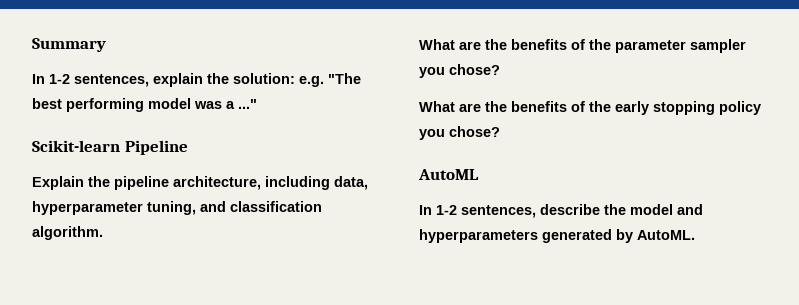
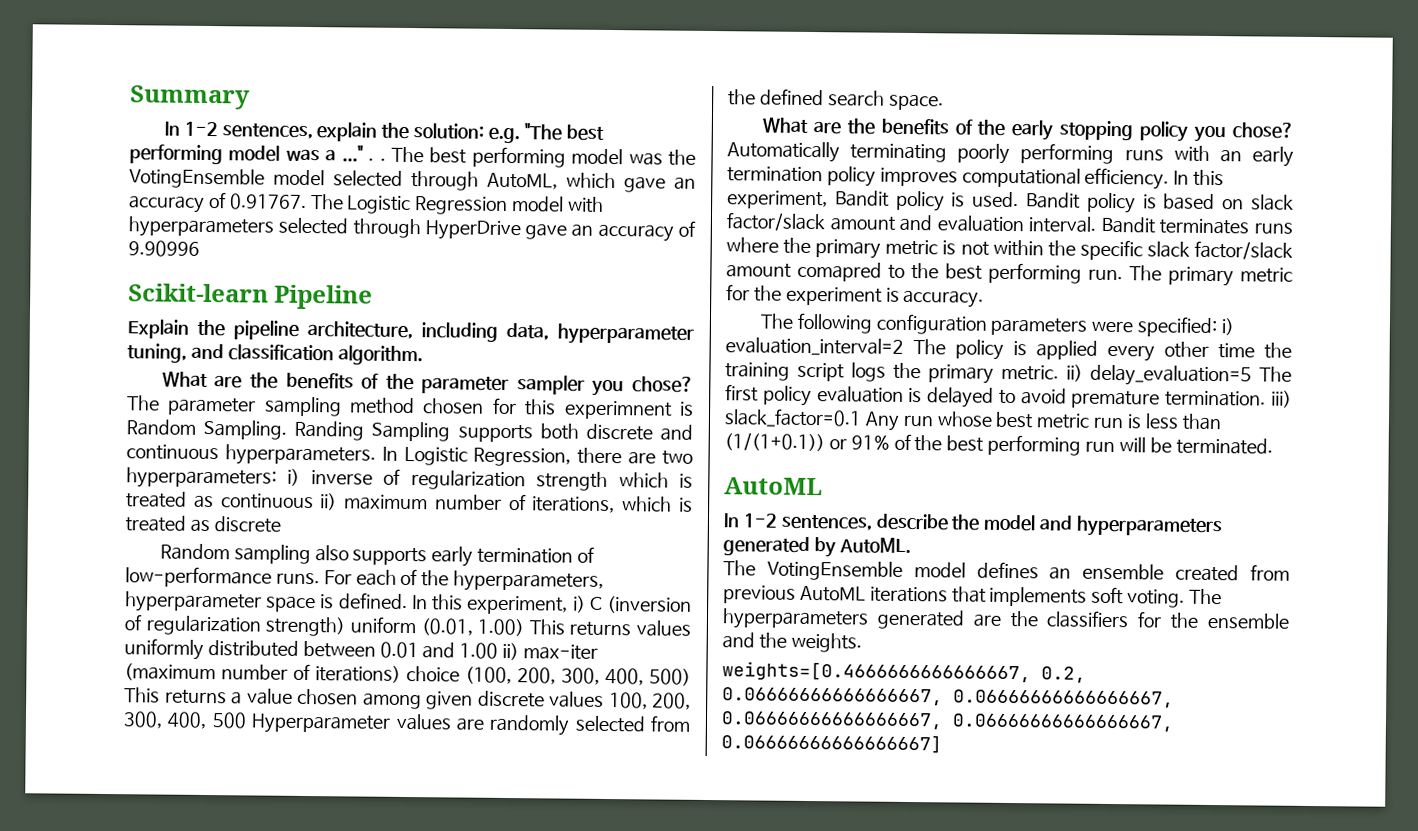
(257, 104) none -> [368,146,696,168] [129,168,697,193] [128,192,605,215] [128,216,696,242] [128,240,200,257] . . The best performing model was the VotingEnsemble model selected through AutoML, which gave an accuracy of 0.91767. The Logistic Regression model with hyperparameters selected through HyperDrive gave an accuracy of 9.90996
(500, 69) none -> [127,395,694,420] [126,419,694,443] [126,444,693,467] [126,467,693,492] [126,491,694,514] [125,515,281,533] [159,543,595,567] [125,566,605,592] [125,591,692,615] [124,614,691,637] [124,638,599,661] [124,663,691,686] [124,687,691,710] [123,711,691,736] [728,88,944,111] The parameter sampling method chosen for this experimnent is Random Sampling. Randing Sampling supports both discrete and continuous hyperparameters. In Logistic Regression, there are two hyperparameters: i) inverse of regularization strength which is treated as continuous ii) maximum number of iterations, which is treated as discrete // Random sampling also supports early termination of low-performance runs. For each of the hyperparameters, hyperparameter space is defined. In this experiment, i) C (inversion of regularization strength) uniform (0.01, 1.00) This returns values uniformly distributed between 0.01 and 1.00 ii) max-iter (maximum number of iterations) choice (100, 200, 300, 400, 500) This returns a value chosen among given discrete values 100, 200, 300, 400, 500 Hyperparameter values are randomly selected from the defined search space.
(500, 131) none -> [727,141,1294,167] [727,166,1225,190] [727,190,1294,214] [726,212,1293,235] [726,237,1293,261] [726,261,1293,287] [726,284,985,308] [759,312,1234,338] [725,337,1292,362] [725,362,1292,387] [725,384,1292,409] [724,408,1222,431] [724,432,1273,456] Automatically terminating poorly performing runs with an early termination policy improves computational efficiency. In this experiment, Bandit policy is used. Bandit policy is based on slack factor/slack amount and evaluation interval. Bandit terminates runs where the primary metric is not within the specific slack factor/slack amount comapred to the best performing run. The primary metric for the experiment is accuracy. // The following configuration parameters were specified: i) evaluation_interval=2 The policy is applied every other time the training script logs the primary metric. ii) delay_evaluation=5 The first policy evaluation is delayed to avoid premature termination. iii) slack_factor=0.1 Any run whose best metric run is less than (1/(1+0.1)) or 91% of the best performing run will be terminated.
(695, 235) none -> [723,560,1290,582] [723,585,1223,608] [722,608,1290,630] [722,632,862,653] [722,661,1086,683] [722,687,1174,708] [721,711,1174,732] [721,733,942,754] // The VotingEnsemble model defines an ensemble created from previous AutoML iterations that implements soft voting. The hyperparameters generated are the classifiers for the ensemble and the weights. // weights=[0.4666666666666667, 0.2, 0.06666666666666667, 0.06666666666666667, 0.06666666666666667, 0.06666666666666667, 0.06666666666666667]

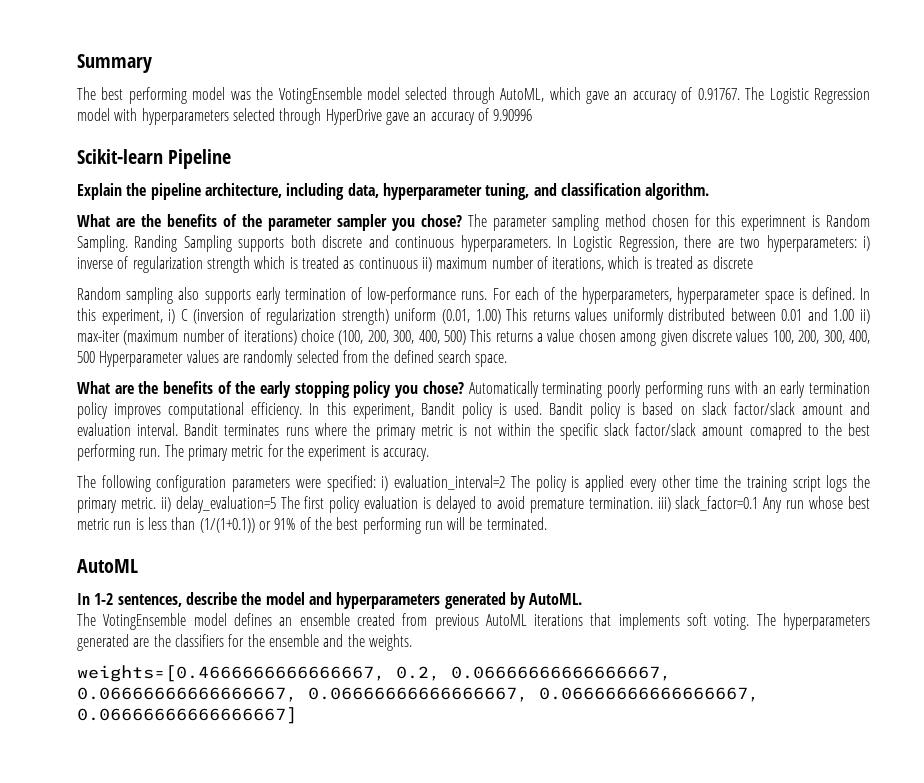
[163,121,604,144] [129,144,386,165] In 1-2 sentences, explain the solution: e.g. "The best performing model was a ..." . . -> (152, 63) none

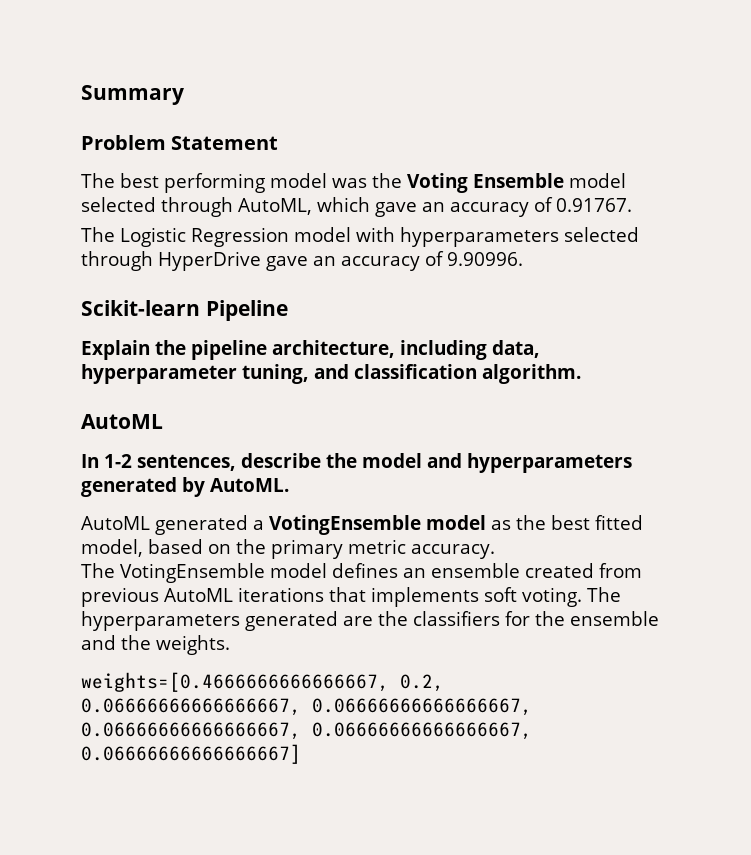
(152, 63) none -> [81,135,279,150] // Problem Statement
[278,87,362,104] VotingEnsemble -> [407,173,564,193] Voting Ensemble
(740, 94) none -> (632, 205) //
[493,109,533,121] 9.90996 -> [447,252,523,266] 9.90996.
[77,214,870,231] [77,235,870,252] [77,256,753,273] [77,287,870,304] [77,308,870,325] [77,329,871,346] [77,350,508,367] [77,381,871,398] [77,402,871,419] [77,423,870,440] [77,444,429,461] [77,475,870,492] [77,496,871,513] [77,517,547,534] // What are the benefits of the parameter sampler you chose? The parameter sampling method chosen for this experimnent is Random Sampling. Randing Sampling supports both discrete and continuous hyperparameters. In Logistic Regression, there are two hyperparameters: i) inverse of regularization strength which is treated as continuous ii) maximum number of iterations, which is treated as discrete // Random sampling also supports early termination of low-performance runs. For each of the hyperparameters, hyperparameter space is defined. In this experiment, i) C (inversion of regularization strength) uniform (0.01, 1.00) This returns values uniformly distributed between 0.01 and 1.00 ii) max-iter (maximum number of iterations) choice (100, 200, 300, 400, 500) This returns a value chosen among given discrete values 100, 200, 300, 400, 500 Hyperparameter values are randomly selected from the defined search space. // What are the benefits of the early stopping policy you chose? Automatically terminating poorly performing runs with an early termination policy improves computational efficiency. In this experiment, Bandit policy is used. Bandit policy is based on slack factor/slack amount and evaluation interval. Bandit terminates runs where the primary metric is not within the specific slack factor/slack amount comapred to the best performing run. The primary metric for the experiment is accuracy. // The following configuration parameters were specified: i) evaluation_interval=2 The policy is applied every other time the training script logs the primary metric. ii) delay_evaluation=5 The first policy evaluation is delayed to avoid premature termination. iii) slack_factor=0.1 Any run whose best metric run is less than (1/(1+0.1)) or 91% of the best performing run will be terminated. -> (581, 374) none
(583, 599) none -> [81,515,643,535] [81,539,495,559] // AutoML generated a VotingEnsemble model as the best fitted model, based on the primary metric accuracy.

